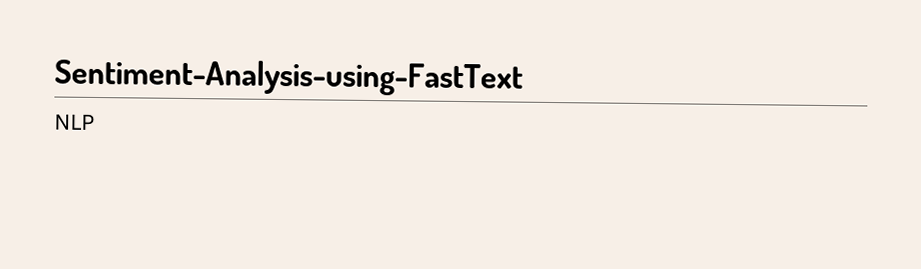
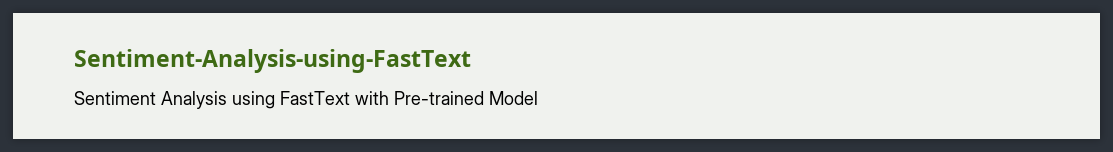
[54,113,95,130] NLP -> [74,91,538,109] Sentiment Analysis using FastText with Pre-trained Model

